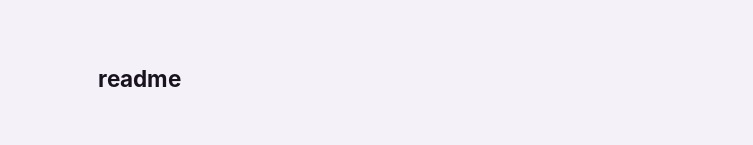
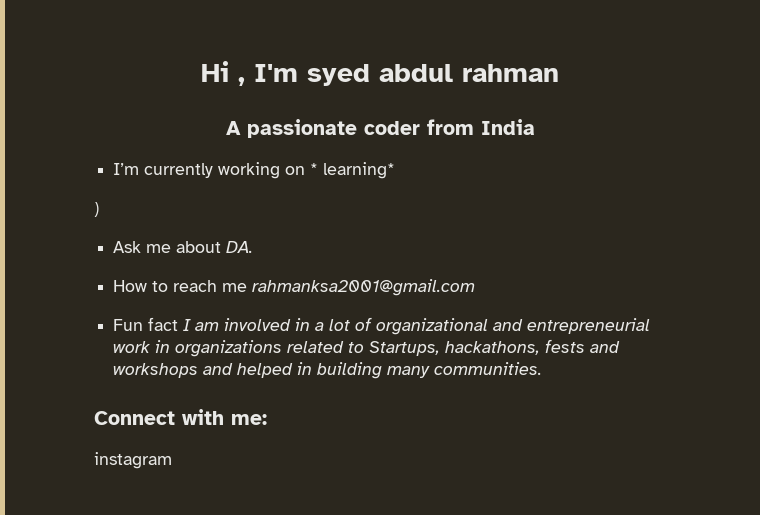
[98,70,181,87] readme -> [201,61,559,86] [225,119,535,138] [113,162,396,179] [94,202,99,217] [113,241,254,253] [113,279,476,296] [113,317,651,335] [113,339,621,357] [113,362,543,379] [94,409,267,425] [94,452,172,469] Hi , I'm syed abdul rahman // A passionate coder from India // I’m currently working on * learning* // ) // Ask me about DA. // How to reach me rahmanksa2001@gmail.com // Fun fact I am involved in a lot of organizational and entrepreneurial work in organizations related to Startups, hackathons, fests and workshops and helped in building many communities. // Connect with me: // instagram

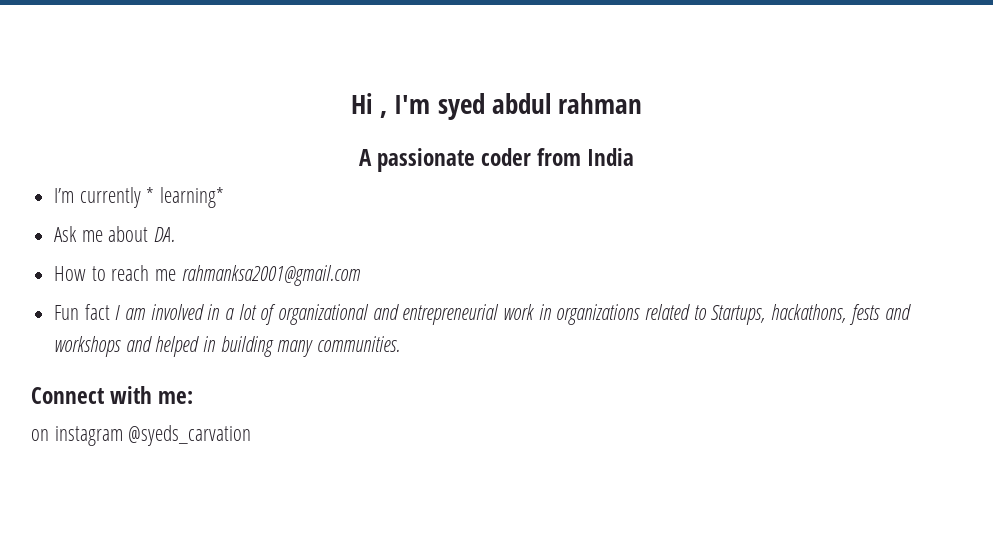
[218,162,306,179] working on -> (141, 197) none
[94,202,99,217] // ) -> (225, 197) none
[94,452,172,469] instagram -> [31,425,252,446] on instagram @syeds_carvation

